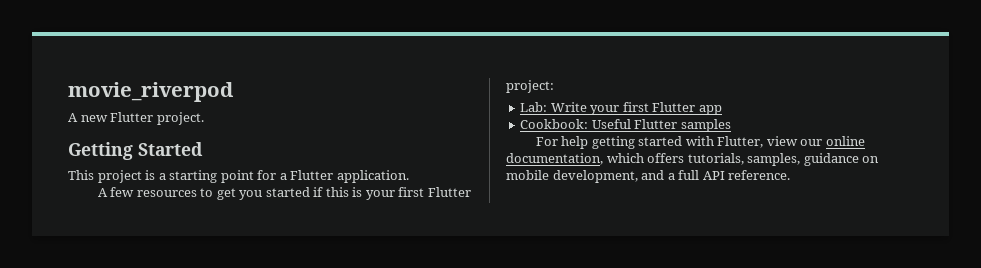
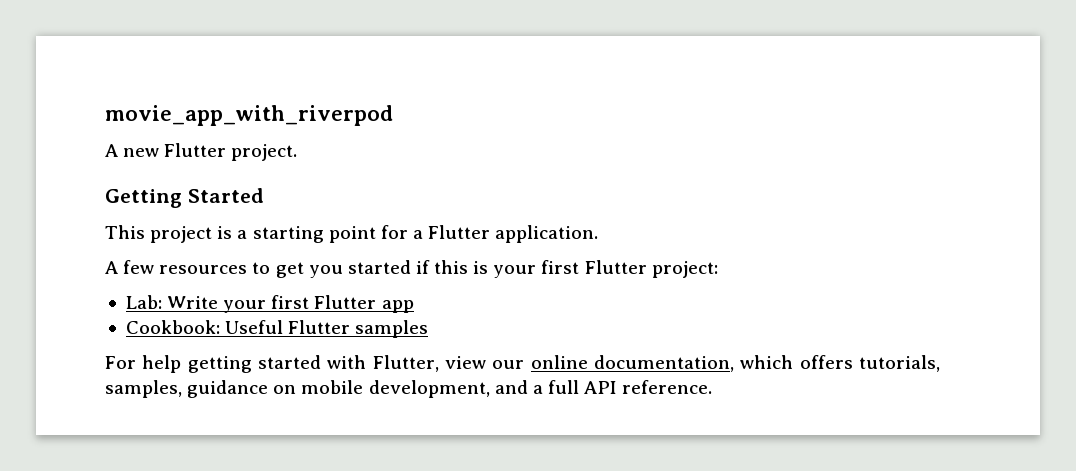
[68,82,234,102] movie_riverpod -> [105,105,393,126] movie_app_with_riverpod

